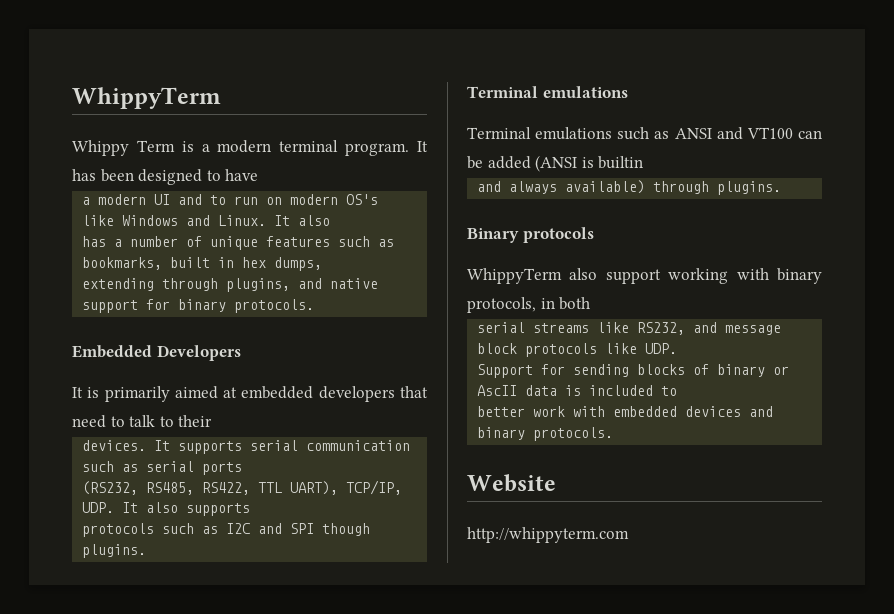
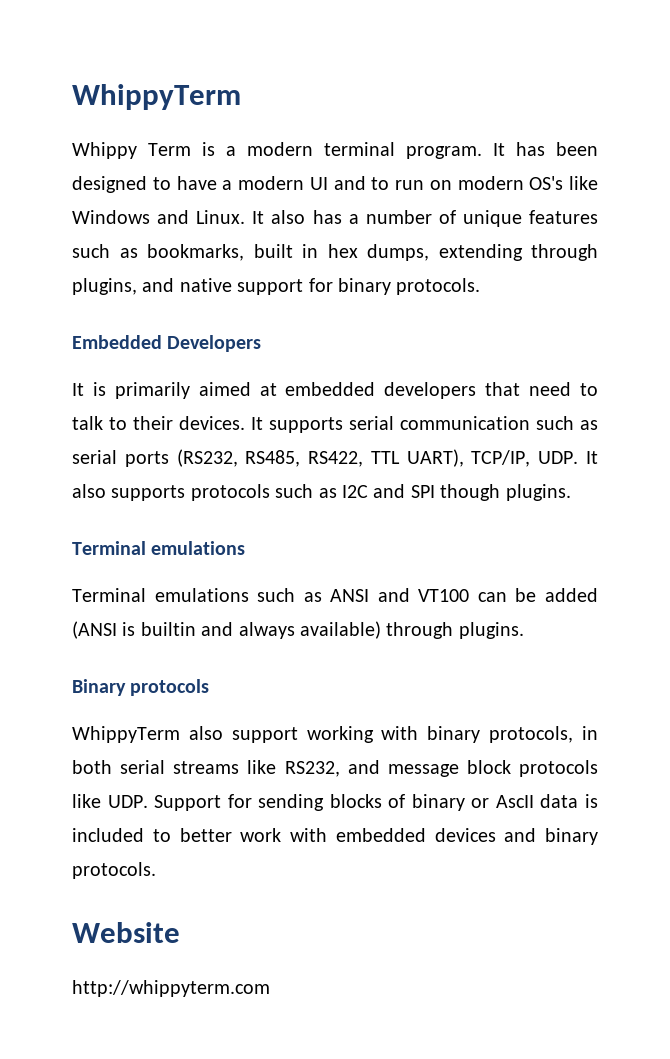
(259, 175) // -> (217, 183) none
(331, 220) // -> (306, 217) none
(323, 264) // -> (429, 252) none
(213, 421) // -> (173, 423) none
(243, 468) // -> (169, 459) none
(251, 509) // -> (186, 493) none
(644, 162) // -> (196, 629) none
(591, 303) // -> (112, 767) none
(678, 348) // -> (148, 801) none
(678, 391) // -> (171, 835) none

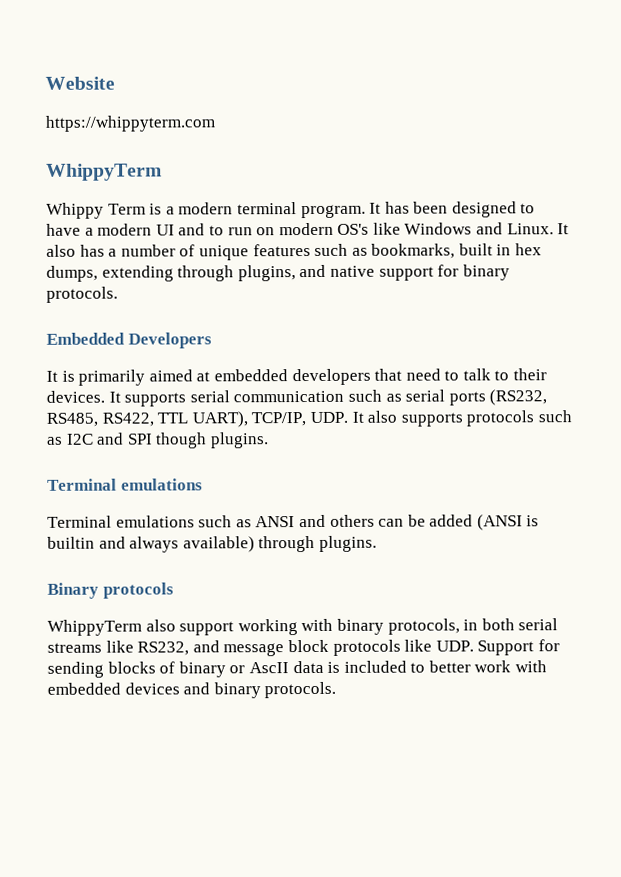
(72, 97) none -> [45,76,115,90] [45,115,215,132] Website // https://whippyterm.com //
[418,589,470,602] VT100 -> [329,514,375,527] others
[72,922,180,943] [72,980,270,997] // Website // http://whippyterm.com -> (337, 690) none

